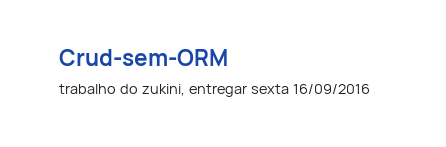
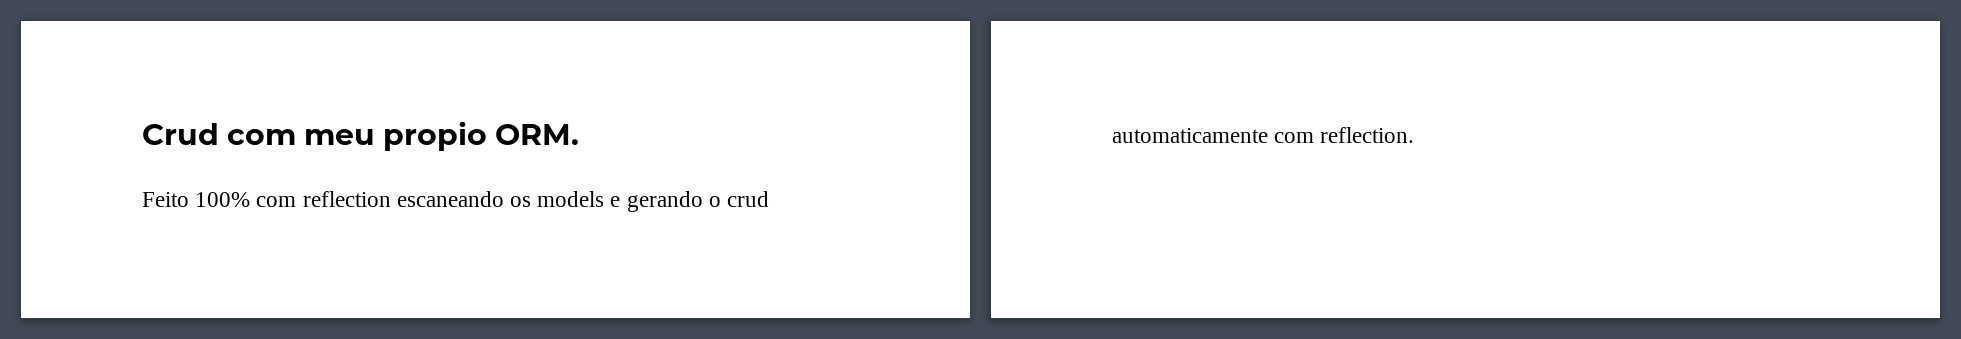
[59,49,228,66] [59,84,370,97] Crud-sem-ORM // trabalho do zukini, entregar sexta 16/09/2016 -> [142,121,580,151] [142,191,770,212] [1112,127,1415,143] Crud com meu propio ORM. // Feito 100% com reflection escaneando os models e gerando o crud automaticamente com reflection.

